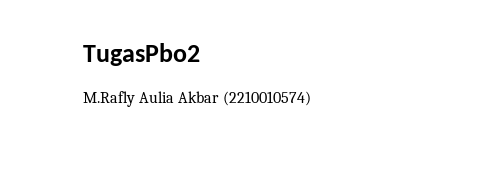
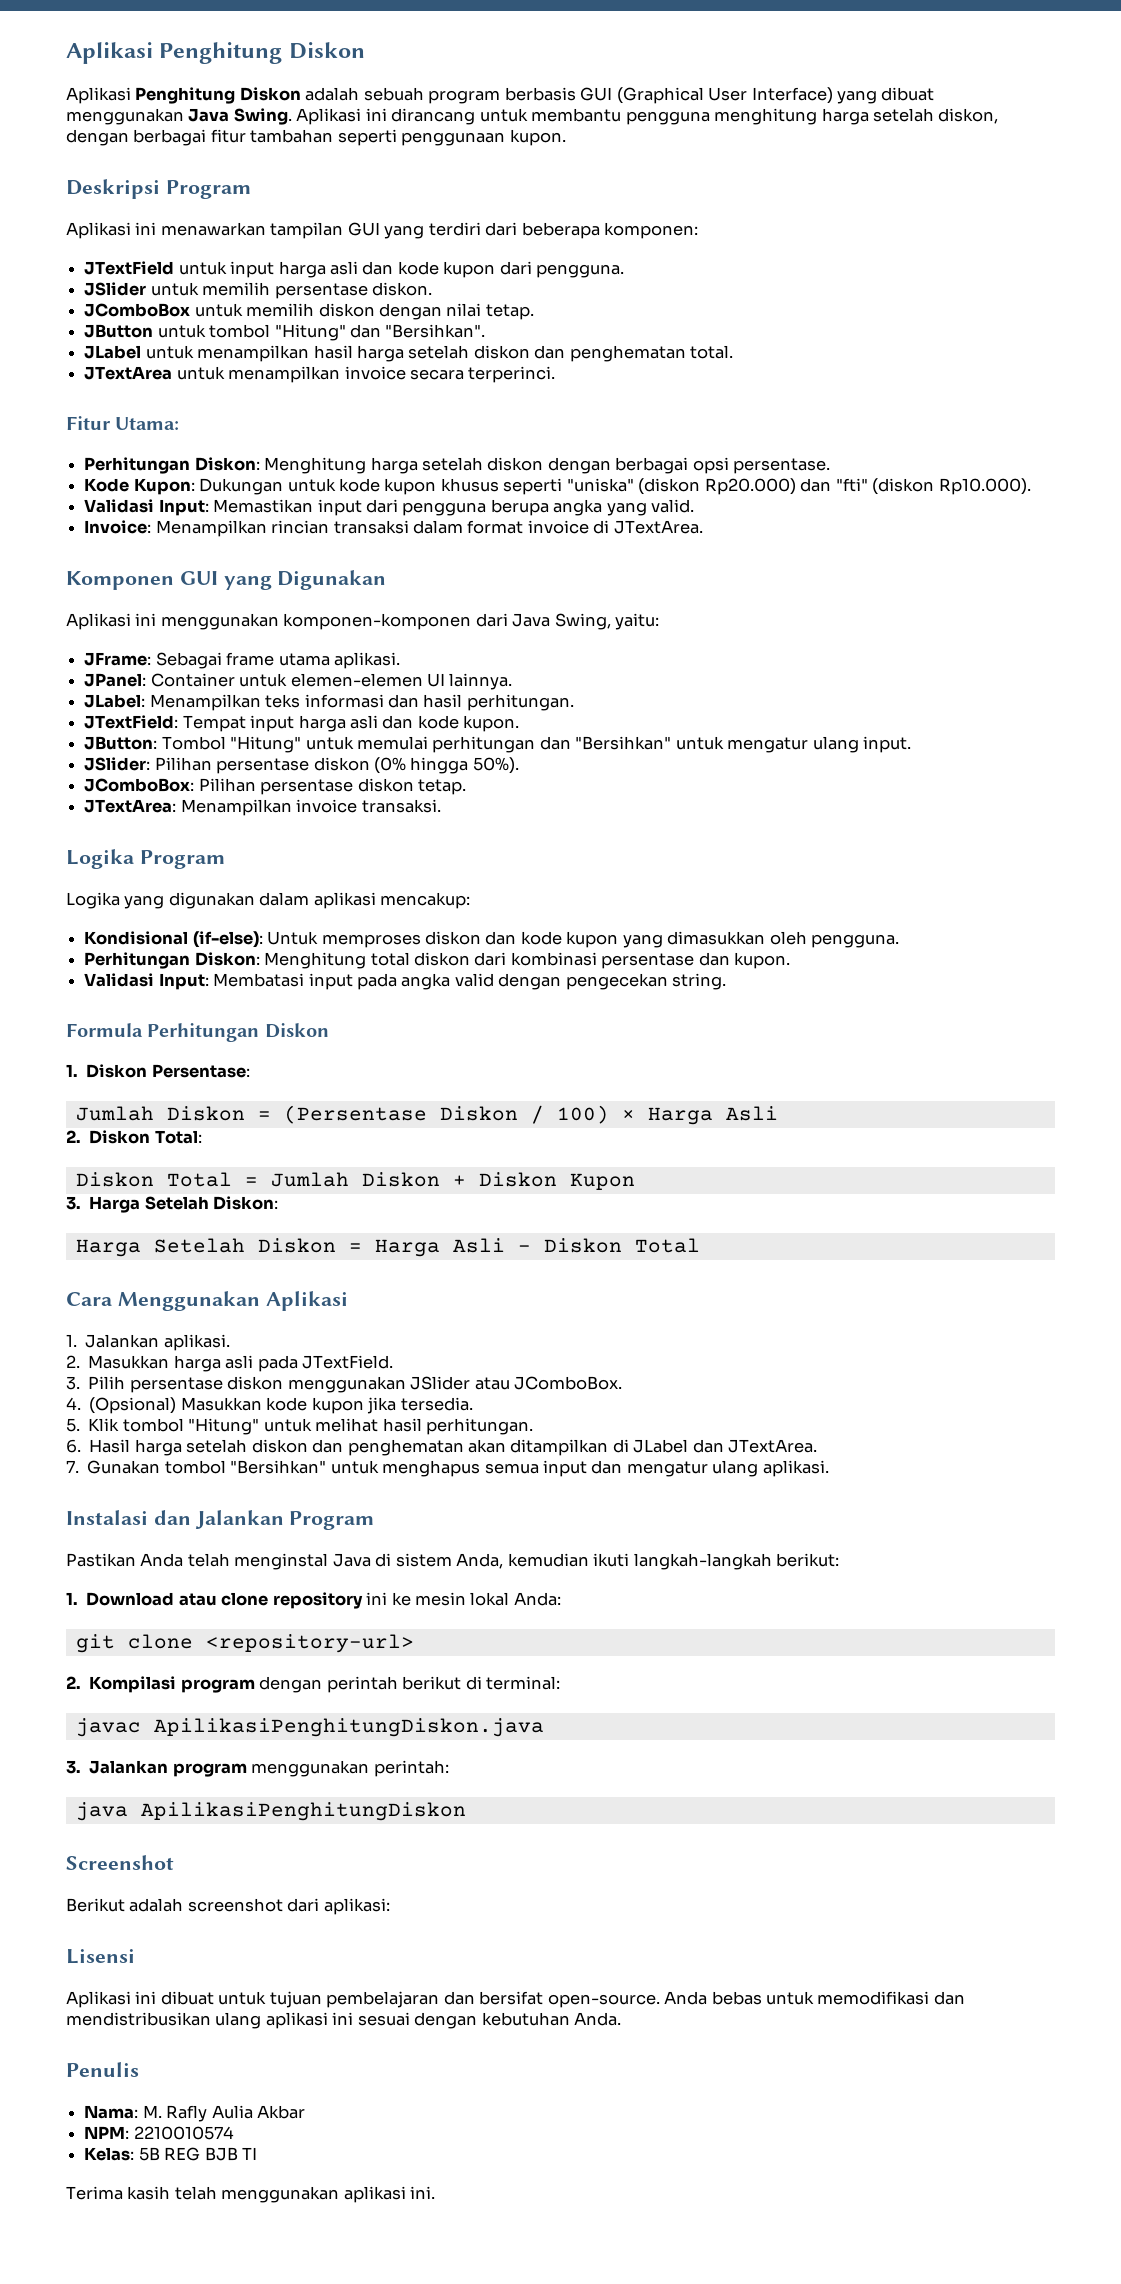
[83,43,200,66] [83,91,311,107] TugasPbo2 // M.Rafly Aulia Akbar (2210010574) -> [66,42,365,64] [66,87,935,104] [66,108,999,125] [66,129,566,146] [66,179,251,199] [66,222,699,239] [84,261,625,278] [84,282,432,299] [84,303,534,320] [84,324,486,341] [84,345,734,362] [84,366,556,383] [66,416,180,430] [84,457,831,474] [84,478,1031,495] [84,499,695,516] [84,520,703,537] [66,570,387,590] [66,613,660,630] [84,652,400,669] [84,673,513,690] [84,694,574,711] [84,715,520,732] [84,736,912,753] [84,757,519,774] [84,778,466,795] [84,799,441,816] [66,849,225,869] [66,892,471,909] [84,931,900,948] [84,952,791,969] [84,973,727,990] [66,1023,329,1042] [66,1064,250,1078] [75,1105,778,1125] [66,1130,202,1144] [75,1172,635,1190] [66,1196,279,1213] [75,1238,700,1257] [66,1291,348,1311] [66,1334,230,1351] [66,1355,394,1372] [66,1376,622,1393] [66,1397,473,1414] [66,1418,533,1435] [66,1439,818,1456] [66,1460,829,1477] [66,1510,375,1530] [66,1553,840,1570] [66,1592,561,1609] [75,1634,414,1653] [66,1676,560,1693] [75,1718,544,1737] [66,1760,449,1777] [75,1802,466,1821] [66,1855,174,1870] [66,1898,390,1915] [66,1949,135,1964] [66,1991,965,2008] [66,2012,622,2029] [66,2062,139,2077] [84,2105,305,2122] [84,2126,234,2140] [84,2147,257,2161] [66,2186,436,2203] Aplikasi Penghitung Diskon // Aplikasi Penghitung Diskon adalah sebuah program berbasis GUI (Graphical User Interface) yang dibuat menggunakan Java Swing. Aplikasi ini dirancang untuk membantu pengguna menghitung harga setelah diskon, dengan berbagai fitur tambahan seperti penggunaan kupon. // Deskripsi Program // Aplikasi ini menawarkan tampilan GUI yang terdiri dari beberapa komponen: // JTextField untuk input harga asli dan kode kupon dari pengguna. // JSlider untuk memilih persentase diskon. // JComboBox untuk memilih diskon dengan nilai tetap. // JButton untuk tombol "Hitung" dan "Bersihkan". // JLabel untuk menampilkan hasil harga setelah diskon dan penghematan total. // JTextArea untuk menampilkan invoice secara terperinci. // Fitur Utama: // Perhitungan Diskon: Menghitung harga setelah diskon dengan berbagai opsi persentase. // Kode Kupon: Dukungan untuk kode kupon khusus seperti "uniska" (diskon Rp20.000) dan "fti" (diskon Rp10.000). // Validasi Input: Memastikan input dari pengguna berupa angka yang valid. // Invoice: Menampilkan rincian transaksi dalam format invoice di JTextArea. // Komponen GUI yang Digunakan // Aplikasi ini menggunakan komponen-komponen dari Java Swing, yaitu: // JFrame: Sebagai frame utama aplikasi. // JPanel: Container untuk elemen-elemen UI lainnya. // JLabel: Menampilkan teks informasi dan hasil perhitungan. // JTextField: Tempat input harga asli dan kode kupon. // JButton: Tombol "Hitung" untuk memulai perhitungan dan "Bersihkan" untuk mengatur ulang input. // JSlider: Pilihan persentase diskon (0% hingga 50%). // JComboBox: Pilihan persentase diskon tetap. // JTextArea: Menampilkan invoice transaksi. // Logika Program // Logika yang digunakan dalam aplikasi mencakup: // Kondisional (if-else): Untuk memproses diskon dan kode kupon yang dimasukkan oleh pengguna. // Perhitungan Diskon: Menghitung total diskon dari kombinasi persentase dan kupon. // Validasi Input: Membatasi input pada angka valid dengan pengecekan string. // Formula Perhitungan Diskon // 1. Diskon Persentase: // Jumlah Diskon = (Persentase Diskon / 100) × Harga Asli // 2. Diskon Total: // Diskon Total = Jumlah Diskon + Diskon Kupon // 3. Harga Setelah Diskon: // Harga Setelah Diskon = Harga Asli - Diskon Total // Cara Menggunakan Aplikasi // 1. Jalankan aplikasi. // 2. Masukkan harga asli pada JTextField. // 3. Pilih persentase diskon menggunakan JSlider atau JComboBox. // 4. (Opsional) Masukkan kode kupon jika tersedia. // 5. Klik tombol "Hitung" untuk melihat hasil perhitungan. // 6. Hasil harga setelah diskon dan penghematan akan ditampilkan di JLabel dan JTextArea. // 7. Gunakan tombol "Bersihkan" untuk menghapus semua input dan mengatur ulang aplikasi. // Instalasi dan Jalankan Program // Pastikan Anda telah menginstal Java di sistem Anda, kemudian ikuti langkah-langkah berikut: // 1. Download atau clone repository ini ke mesin lokal Anda: // git clone <repository-url> // 2. Kompilasi program dengan perintah berikut di terminal: // javac ApilikasiPenghitungDiskon.java // 3. Jalankan program menggunakan perintah: // java ApilikasiPenghitungDiskon // Screenshot // Berikut adalah screenshot dari aplikasi: // Lisensi // Aplikasi ini dibuat untuk tujuan pembelajaran dan bersifat open-source. Anda bebas untuk memodifikasi dan mendistribusikan ulang aplikasi ini sesuai dengan kebutuhan Anda. // Penulis // Nama: M. Rafly Aulia Akbar // NPM: 2210010574 // Kelas: 5B REG BJB TI // Terima kasih telah menggunakan aplikasi ini.

